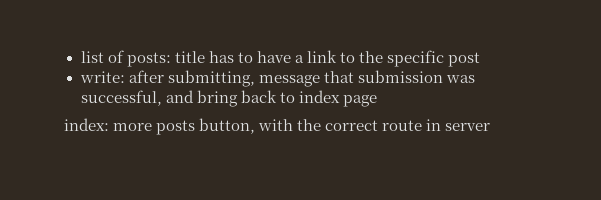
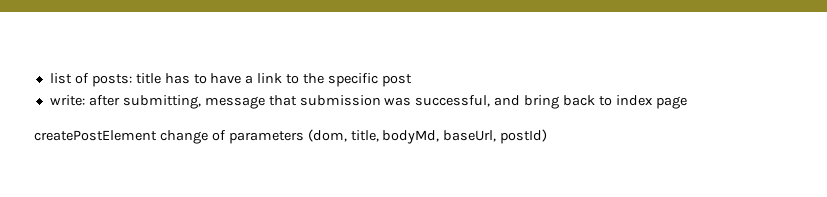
[64,118,491,135] index: more posts button, with the correct route in server -> [34,129,548,144] createPostElement change of parameters (dom, title, bodyMd, baseUrl, postId)

